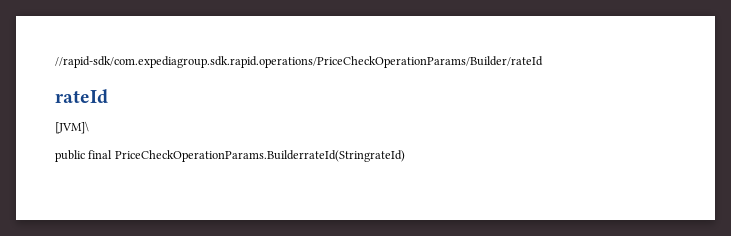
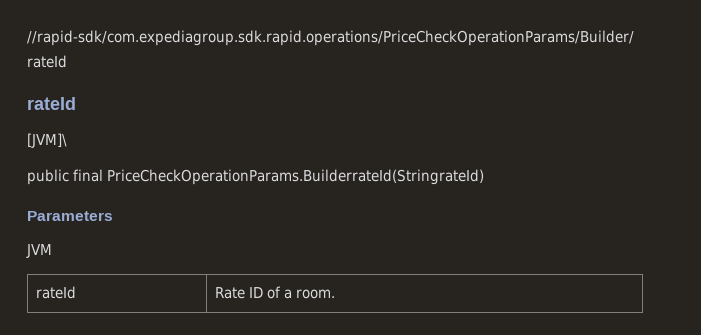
(405, 156) none -> [27,211,113,221] [26,244,52,258] [36,286,77,299] [215,286,336,299] // Parameters // JVM // rateId | Rate ID of a room.

